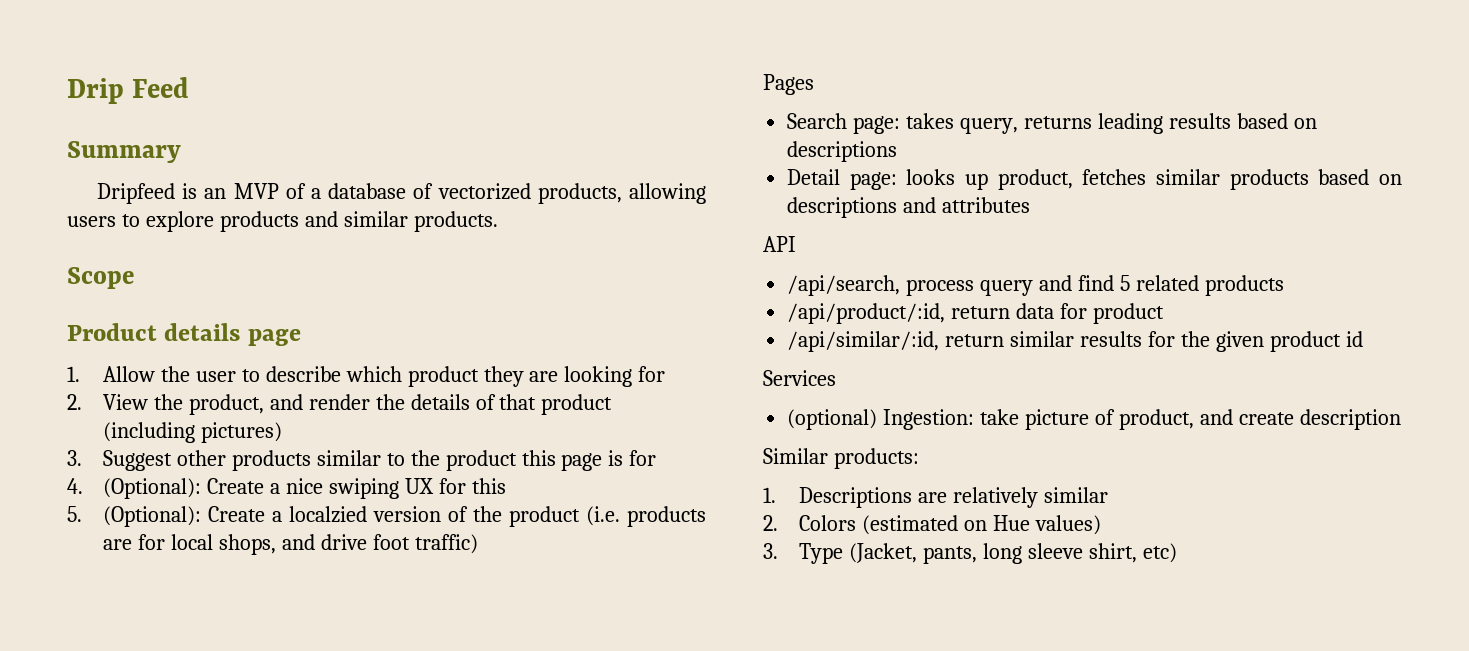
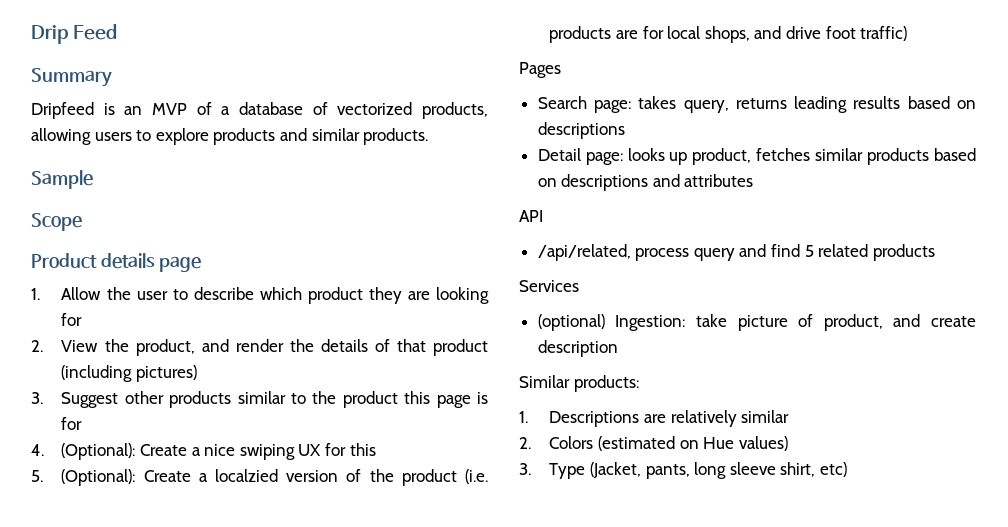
(498, 221) none -> [31,170,93,189] // Sample
[787,275,901,296] /api/search, -> [537,244,631,261] /api/related,
[787,303,1164,324] [787,331,1363,352] // /api/product/:id, return data for product // /api/similar/:id, return similar results for the given product id -> (935, 252) none

